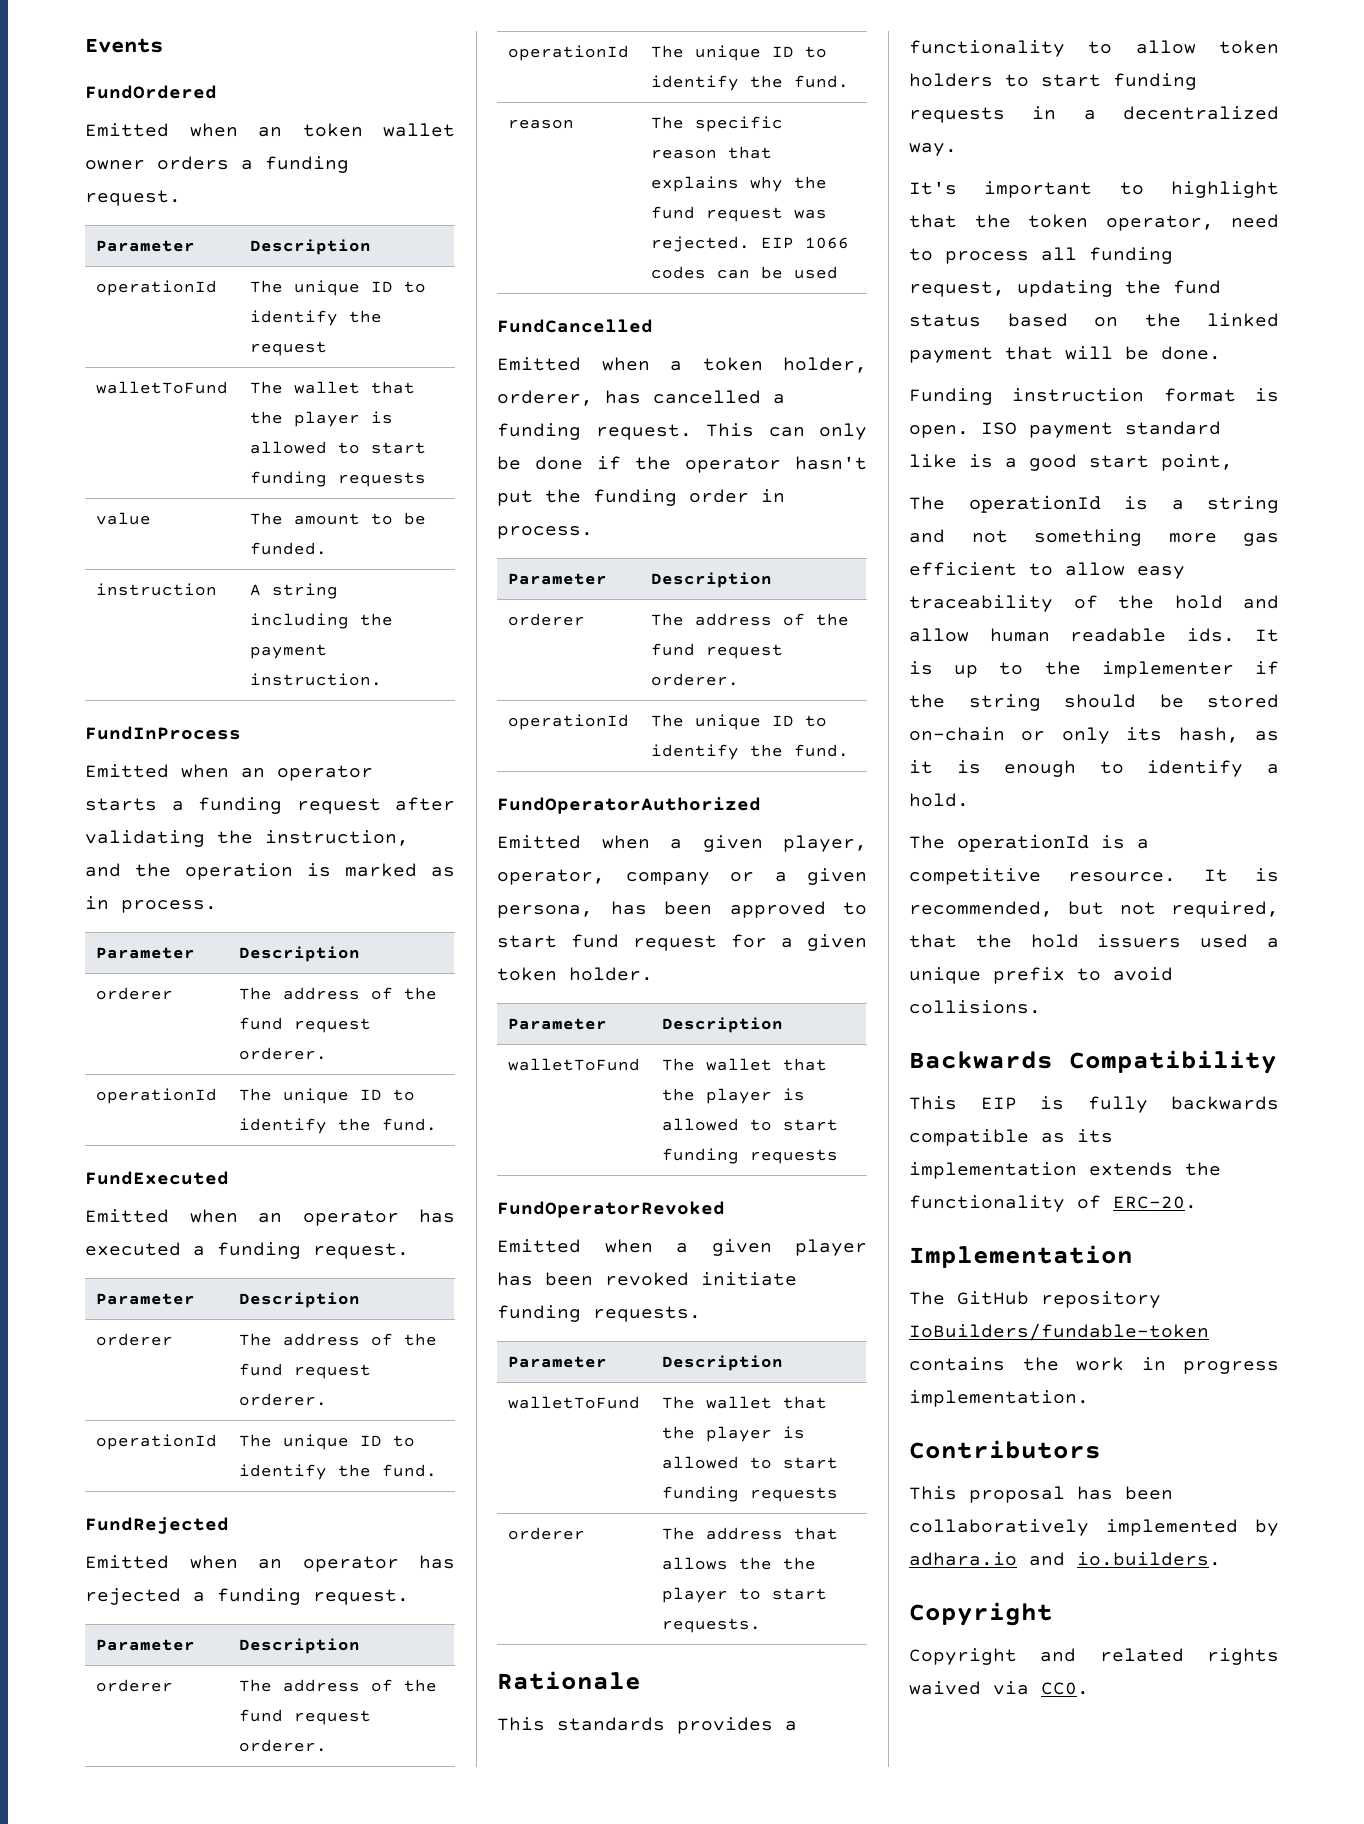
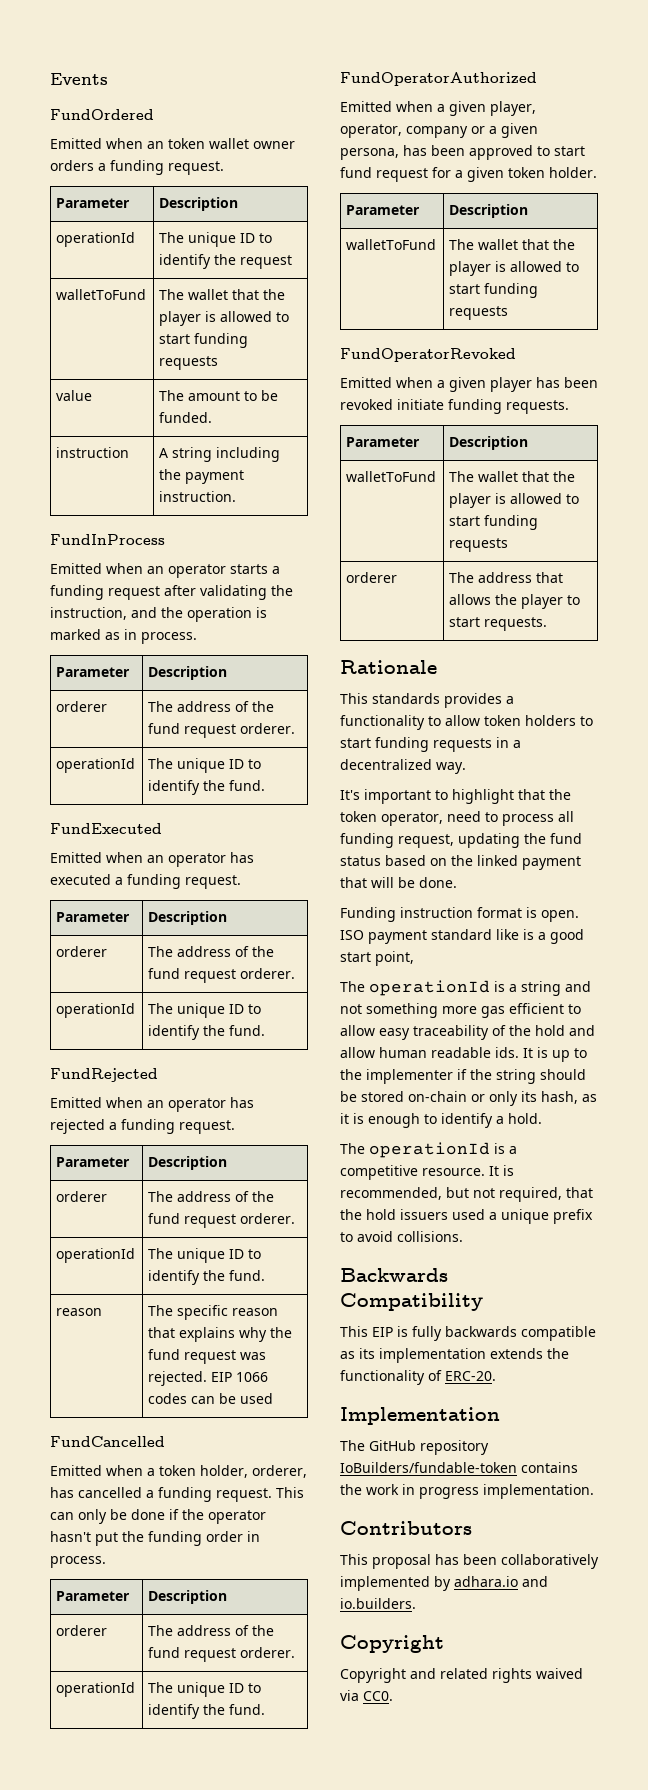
[782,1557,816,1570] the -> (518, 599) none

